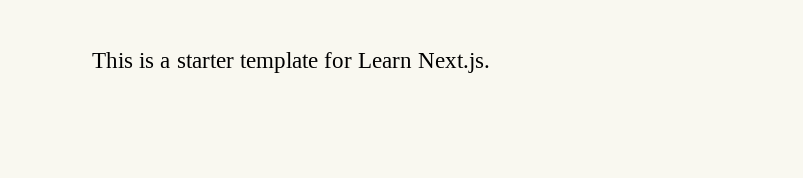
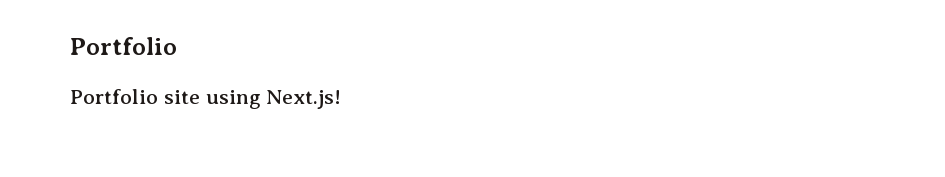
[92,52,491,73] This is a starter template for Learn Next.js. -> [70,37,177,55] [70,89,342,109] Portfolio // Portfolio site using Next.js!

